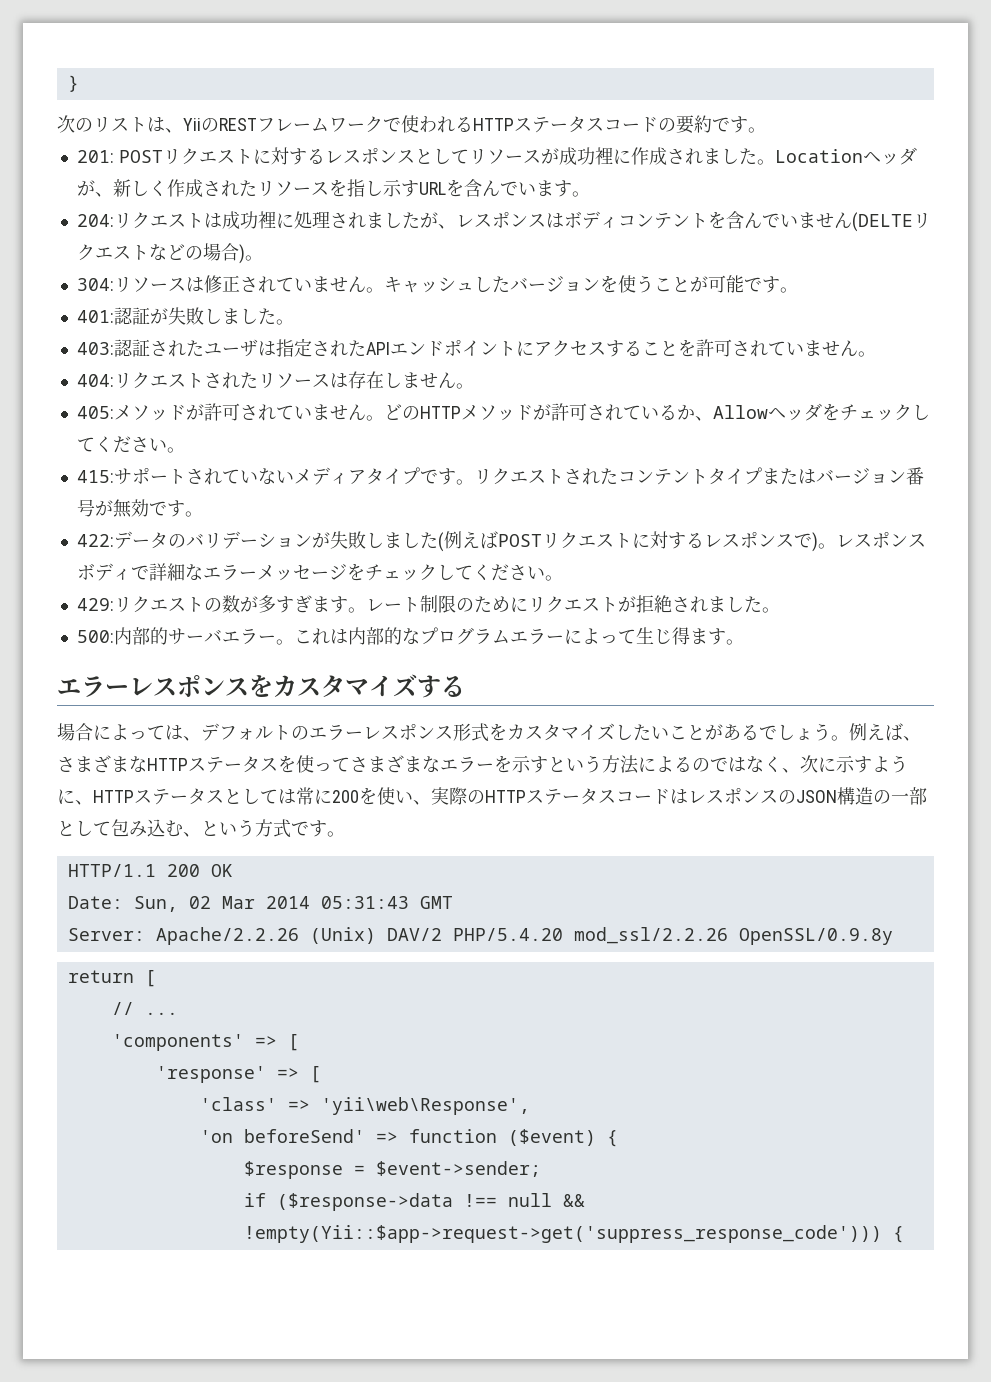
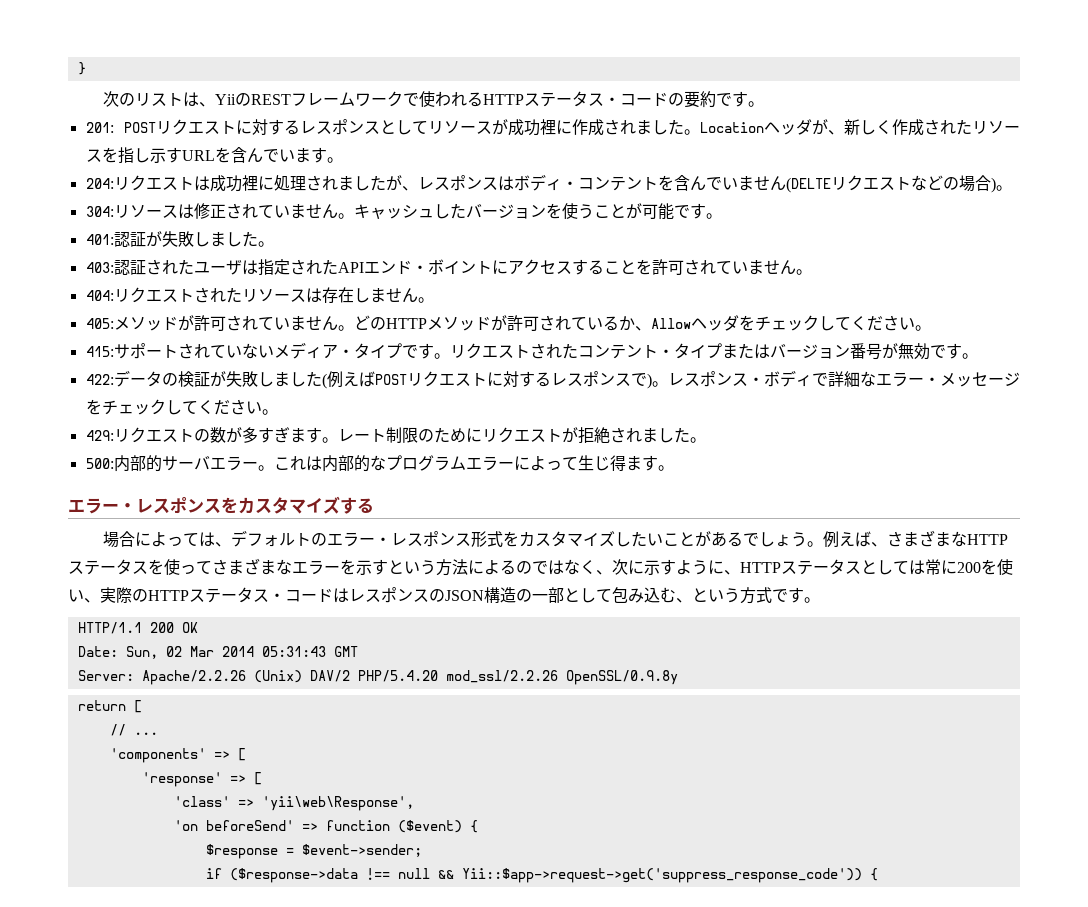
(604, 124) none -> [603,97,620,105] ・
(618, 222) none -> [561,181,578,189] ・
[443,340,462,356] ポ -> [411,259,444,275] ・ボ
(366, 477) none -> [337,349,354,357] ・
(708, 476) none -> [657,349,674,357] ・
[185,531,312,549] バリデーション -> [177,371,210,387] 検証
(926, 540) none -> [747,377,764,385] ・
(257, 575) none -> [923,377,940,385] ・
(129, 689) none -> [119,503,136,512] ・
(363, 735) none -> [374,537,391,545] ・
(616, 796) none -> [269,593,285,601] ・
[243,1225,882,1243] !empty(Yii::$app->request->get('suppress_response_code'))) -> [461,868,862,883] Yii::$app->request->get('suppress_response_code'))

